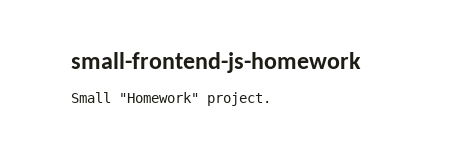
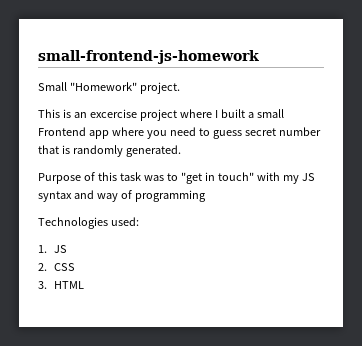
(271, 99) none -> [38,109,284,121] [38,127,321,139] [38,145,181,157] [38,172,315,184] [38,190,206,202] [38,217,139,229] [38,245,67,253] [38,263,75,271] [38,281,84,289] // This is an excercise project where I built a small Frontend app where you need to guess secret number that is randomly generated. // Purpose of this task was to "get in touch" with my JS syntax and way of programming // Technologies used: // 1. JS // 2. CSS // 3. HTML

